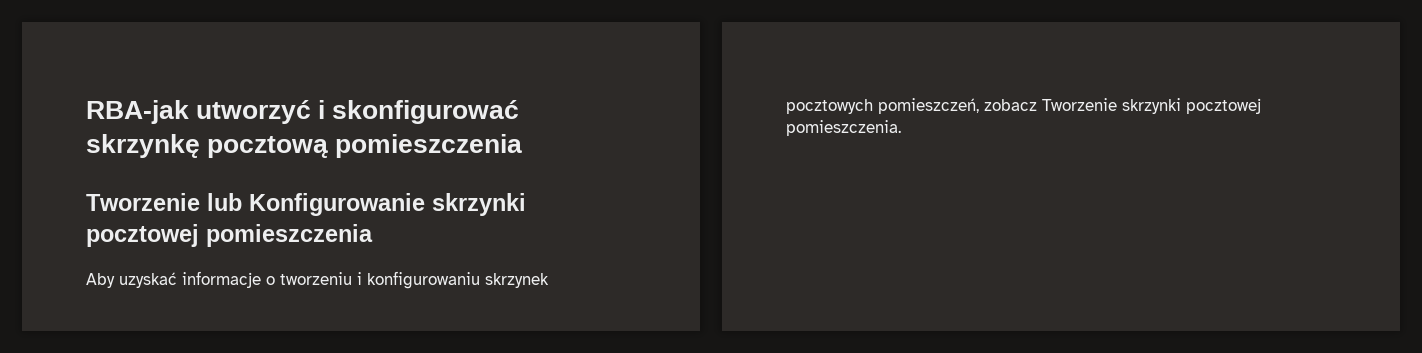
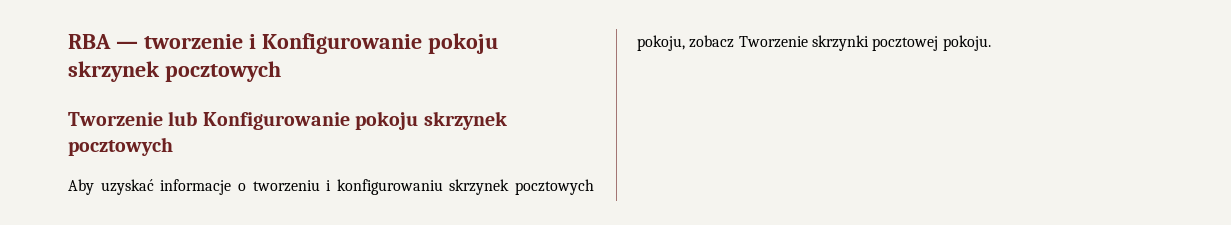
[86,100,520,124] [86,134,523,158] RBA-jak utworzyć i skonfigurować skrzynkę pocztową pomieszczenia -> [68,33,498,54] [68,61,281,82] RBA — tworzenie i Konfigurowanie pokoju skrzynek pocztowych
[432,193,526,216] [86,224,373,247] skrzynki pocztowej pomieszczenia -> [355,111,507,130] [68,137,173,156] pokoju skrzynek pocztowych
[878,98,979,114] pomieszczeń, -> [637,35,685,51] pokoju,
[786,120,901,136] pomieszczenia. -> [942,35,991,51] pokoju.

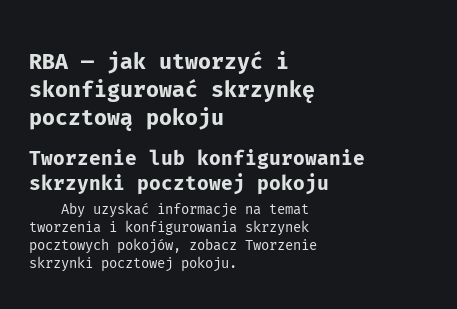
[143,33,498,54] [68,61,281,82] tworzenie i Konfigurowanie pokoju skrzynek pocztowych -> [107,51,289,74] [29,79,315,103] [29,107,224,131] jak utworzyć i skonfigurować skrzynkę pocztową pokoju
[202,111,507,130] [68,137,173,156] Konfigurowanie pokoju skrzynek pocztowych -> [197,149,365,169] [29,173,329,195] konfigurowanie skrzynki pocztowej pokoju
[237,179,594,195] [637,35,685,51] o tworzeniu i konfigurowaniu skrzynek pocztowych pokoju, -> [244,204,309,215] [29,220,309,236] [29,238,181,254] na temat tworzenia i konfigurowania skrzynek pocztowych pokojów,

